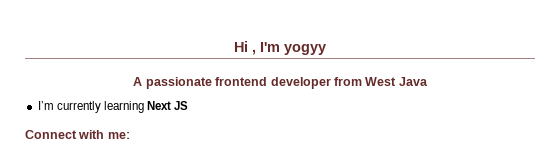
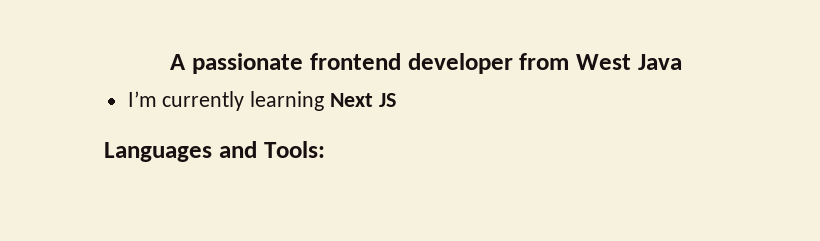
[234,41,326,55] Hi , I'm yogyy // -> (170, 62) none
[25,130,130,139] Connect with me: -> [104,141,325,162] Languages and Tools:

